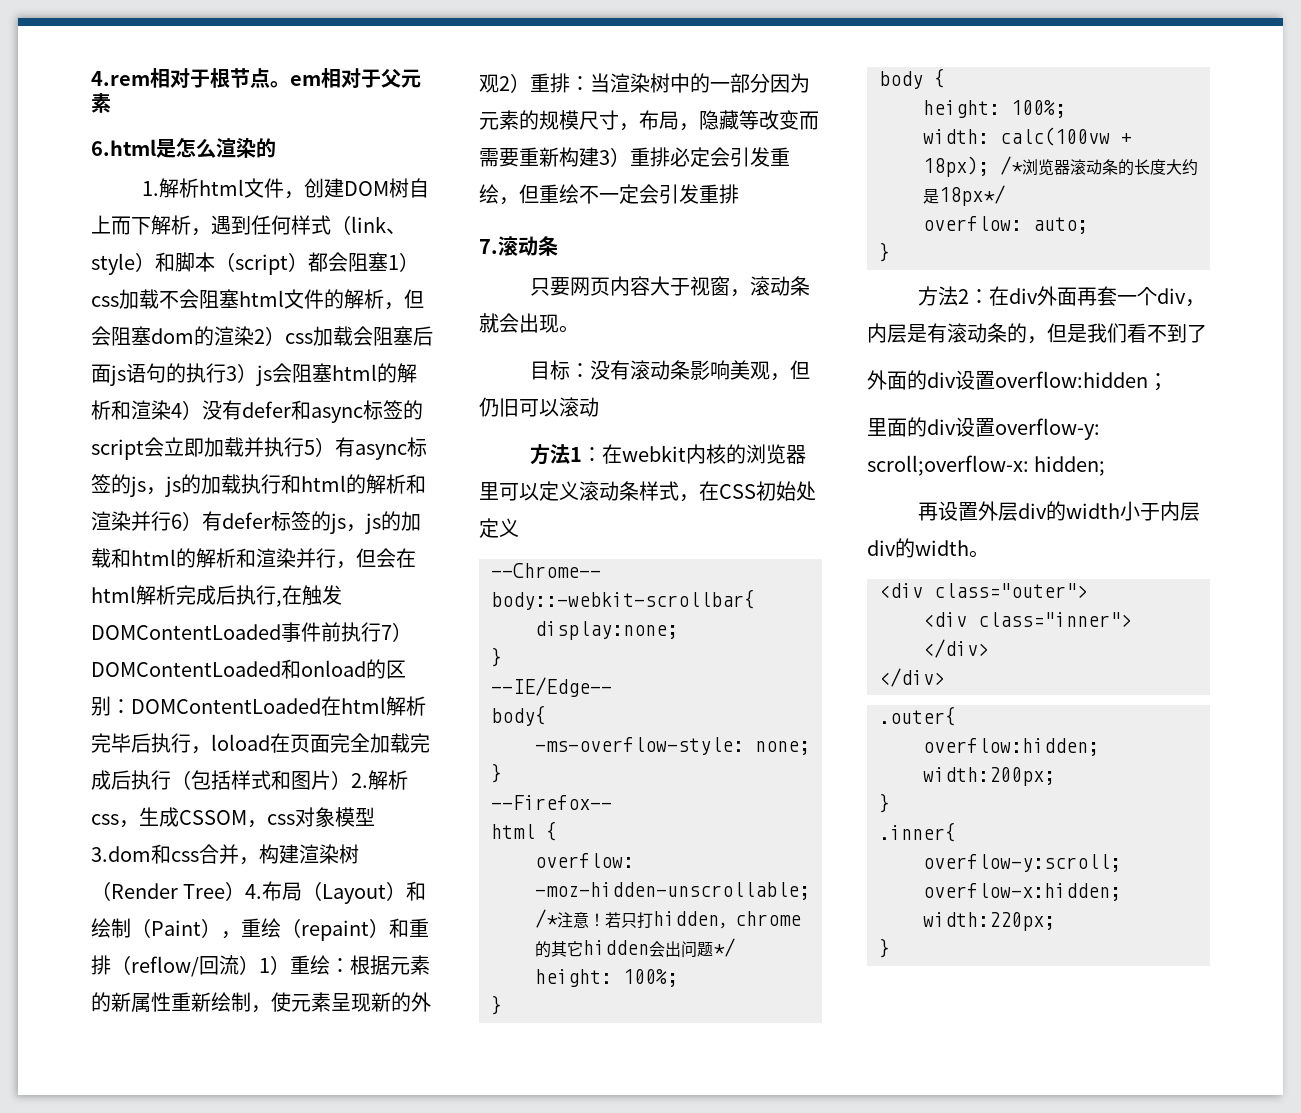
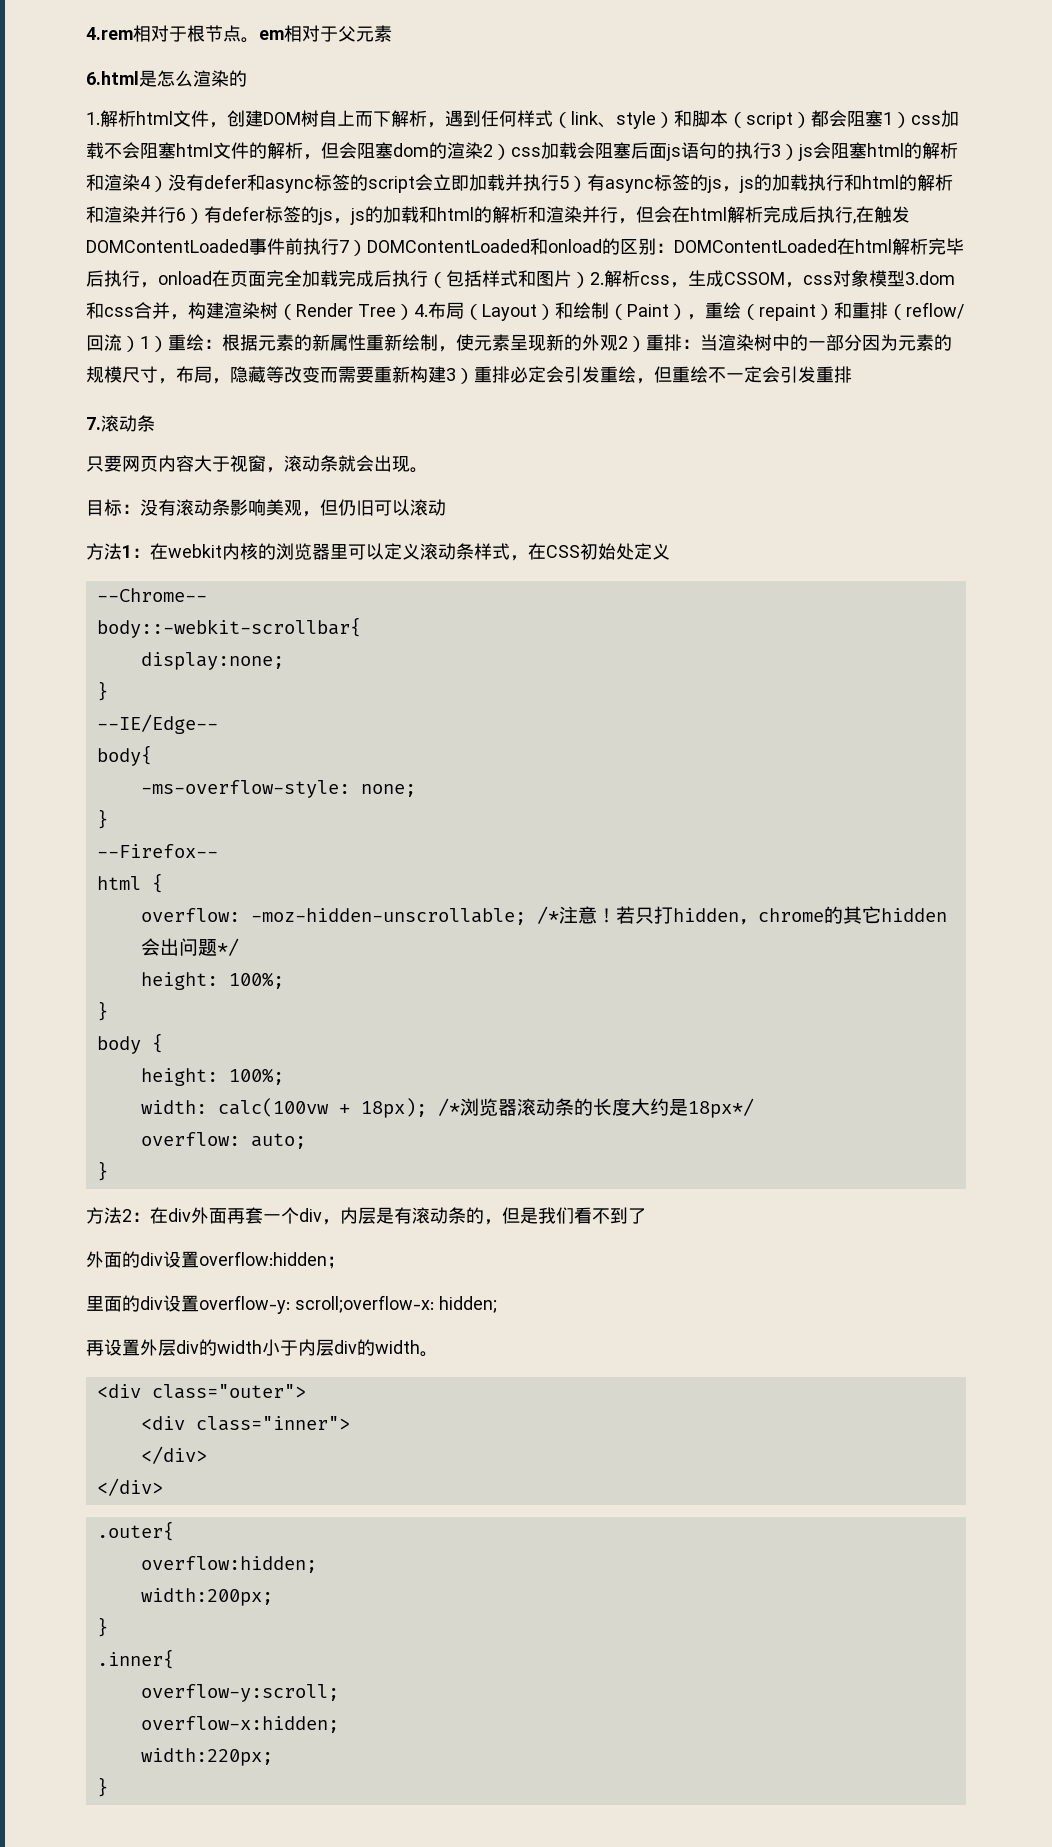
[211,734,270,751] loload -> [158,271,212,285] onload

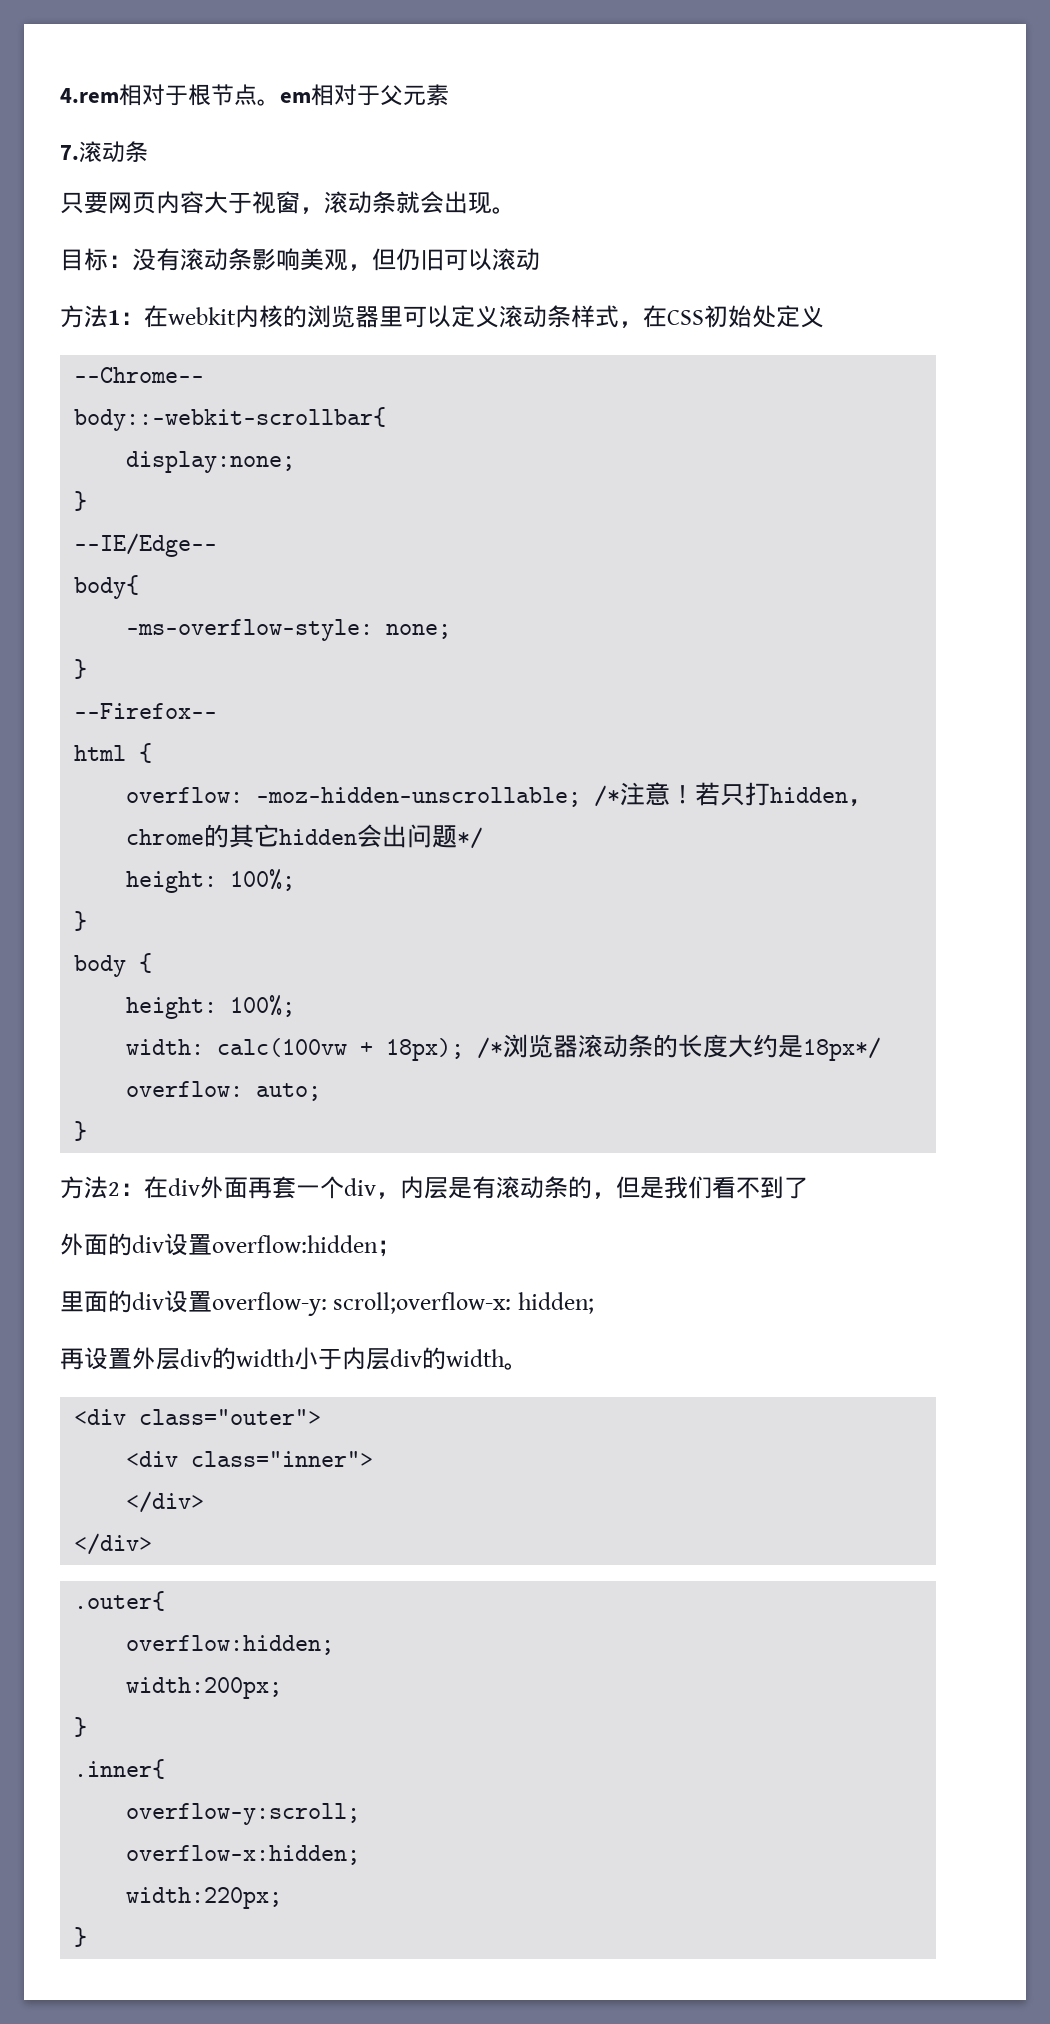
[86,70,247,87] [86,110,959,129] [86,142,958,161] [86,174,953,193] [86,206,910,225] [86,238,964,256] [86,270,955,288] [86,302,964,321] [86,334,952,352] [86,366,852,384] // 6.html是怎么渲染的 // 1.解析html文件，创建DOM树自上而下解析，遇到任何样式（link、style）和脚本（script）都会阻塞1）css加载不会阻塞html文件的解析，但会阻塞dom的渲染2）css加载会阻塞后面js语句的执行3）js会阻塞html的解析和渲染4）没有defer和async标签的script会立即加载并执行5）有async标签的js，js的加载执行和html的解析和渲染并行6）有defer标签的js，js的加载和html的解析和渲染并行，但会在html解析完成后执行,在触发DOMContentLoaded事件前执行7）DOMContentLoaded和onload的区别：DOMContentLoaded在html解析完毕后执行，onload在页面完全加载完成后执行（包括样式和图片）2.解析css，生成CSSOM，css对象模型3.dom和css合并，构建渲染树（Render Tree）4.布局（Layout）和绘制（Paint），重绘（repaint）和重排（reflow/回流）1）重绘：根据元素的新属性重新绘制，使元素呈现新的外观2）重排：当渲染树中的一部分因为元素的规模尺寸，布局，隐藏等改变而需要重新构建3）重排必定会引发重绘，但重绘不一定会引发重排 -> (449, 95) none

